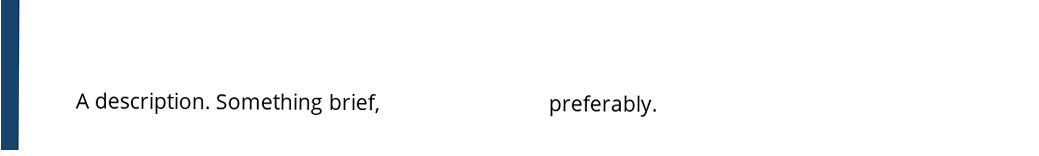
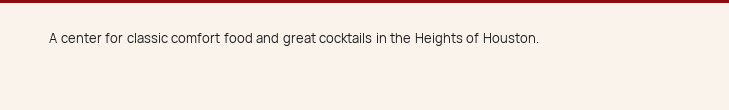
[93,91,658,117] description. Something brief, preferably. -> [60,33,539,46] center for classic comfort food and great cocktails in the Heights of Houston.

